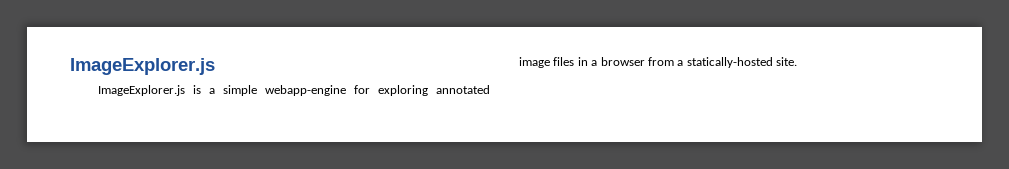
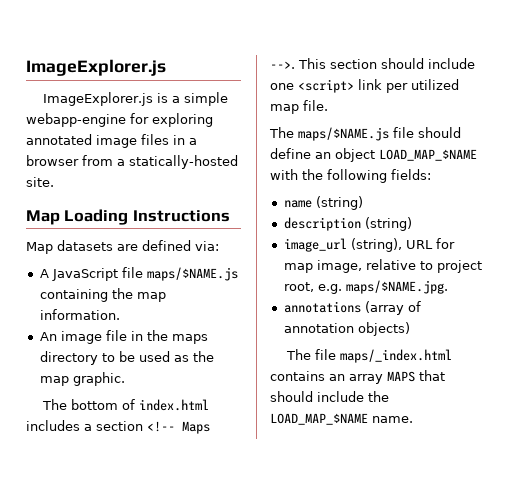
(797, 61) none -> [26,209,230,225] [26,240,219,254] [39,267,238,281] [39,288,166,302] [39,309,120,320] [39,330,208,344] [39,351,214,365] [39,372,125,386] [41,399,209,411] [26,420,210,434] [270,58,475,69] [270,79,459,93] [270,100,328,114] [269,127,461,141] [270,148,477,162] [270,169,431,183] [283,196,363,210] [283,217,412,231] [283,238,455,252] [283,259,482,273] [283,280,448,294] [283,301,421,315] [283,322,410,336] [285,349,452,363] [270,370,445,384] [270,391,389,402] [270,413,413,425] // Map Loading Instructions // Map datasets are defined via: // A JavaScript file maps/$NAME.js containing the map information. // An image file in the maps directory to be used as the map graphic. // The bottom of index.html includes a section <!-- Maps -->. This section should include one <script> link per utilized map file. // The maps/$NAME.js file should define an object LOAD_MAP_$NAME with the following fields: // name (string) // description (string) // image_url (string), URL for map image, relative to project root, e.g. maps/$NAME.jpg. // annotations (array of annotation objects) // The file maps/_index.html contains an array MAPS that should include the LOAD_MAP_$NAME name.

